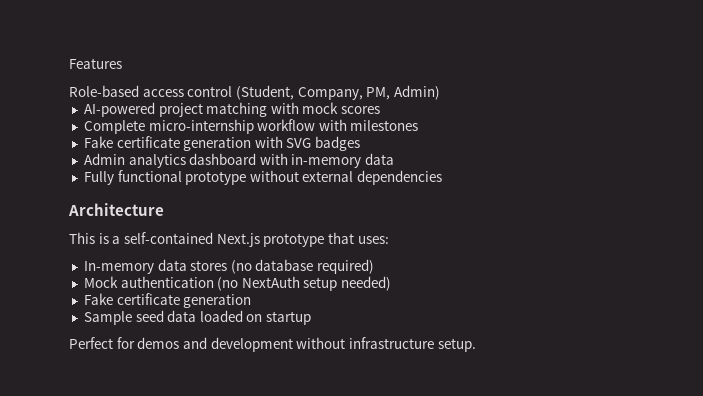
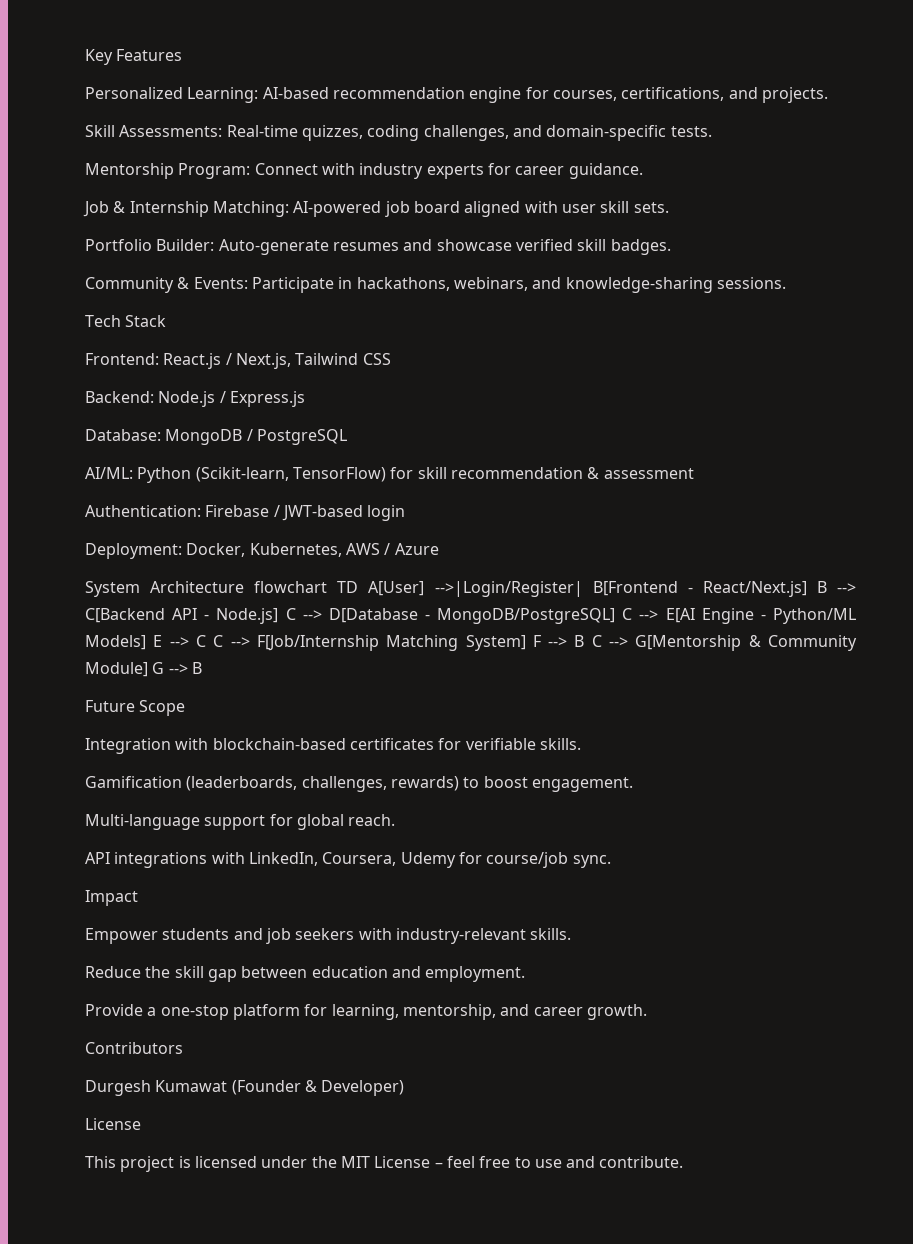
(69, 63) none -> [85,49,113,65] Key
[69,85,440,100] [83,102,381,117] [83,119,419,134] [83,136,361,151] [83,153,395,168] [83,170,443,185] [68,203,164,216] [69,232,389,247] [83,259,375,274] [83,276,392,291] [83,293,252,308] [83,310,312,325] [69,337,476,352] Role-based access control (Student, Company, PM, Admin) // AI-powered project matching with mock scores // Complete micro-internship workflow with milestones // Fake certificate generation with SVG badges // Admin analytics dashboard with in-memory data // Fully functional prototype without external dependencies // Architecture // This is a self-contained Next.js prototype that uses: // In-memory data stores (no database required) // Mock authentication (no NextAuth setup needed) // Fake certificate generation // Sample seed data loaded on startup // Perfect for demos and development without infrastructure setup. -> [85,87,828,103] [85,125,712,141] [85,163,643,179] [83,201,669,217] [85,239,671,255] [85,277,786,293] [85,315,167,327] [85,353,391,369] [85,391,305,407] [85,429,347,445] [85,467,694,483] [85,505,406,521] [85,543,439,559] [85,581,857,597] [85,608,856,624] [85,635,857,651] [85,662,202,677] [85,700,186,716] [85,738,581,754] [85,776,633,792] [85,814,396,830] [85,852,611,868] [85,890,138,906] [85,928,572,944] [85,966,526,982] [85,1004,647,1020] [85,1042,183,1054] [85,1080,405,1096] [85,1118,141,1130] [85,1156,684,1172] Personalized Learning: AI-based recommendation engine for courses, certifications, and projects. // Skill Assessments: Real-time quizzes, coding challenges, and domain-specific tests. // Mentorship Program: Connect with industry experts for career guidance. // Job & Internship Matching: AI-powered job board aligned with user skill sets. // Portfolio Builder: Auto-generate resumes and showcase verified skill badges. // Community & Events: Participate in hackathons, webinars, and knowledge-sharing sessions. // Tech Stack // Frontend: React.js / Next.js, Tailwind CSS // Backend: Node.js / Express.js // Database: MongoDB / PostgreSQL // AI/ML: Python (Scikit-learn, TensorFlow) for skill recommendation & assessment // Authentication: Firebase / JWT-based login // Deployment: Docker, Kubernetes, AWS / Azure // System Architecture flowchart TD A[User] -->|Login/Register| B[Frontend - React/Next.js] B --> C[Backend API - Node.js] C --> D[Database - MongoDB/PostgreSQL] C --> E[AI Engine - Python/ML Models] E --> C C --> F[Job/Internship Matching System] F --> B C --> G[Mentorship & Community Module] G --> B // Future Scope // Integration with blockchain-based certificates for verifiable skills. // Gamification (leaderboards, challenges, rewards) to boost engagement. // Multi-language support for global reach. // API integrations with LinkedIn, Coursera, Udemy for course/job sync. // Impact // Empower students and job seekers with industry-relevant skills. // Reduce the skill gap between education and employment. // Provide a one-stop platform for learning, mentorship, and career growth. // Contributors // Durgesh Kumawat (Founder & Developer) // License // This project is licensed under the MIT License – feel free to use and contribute.

